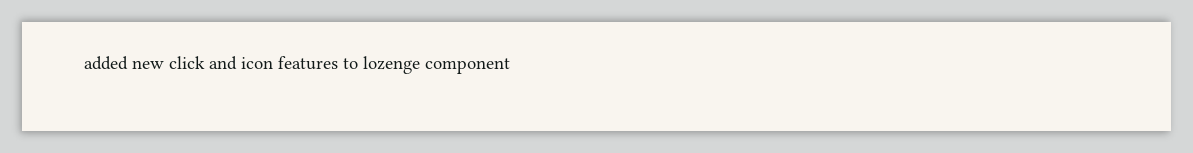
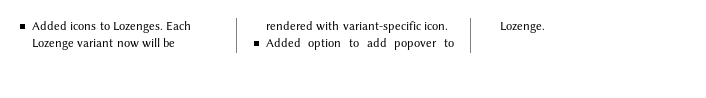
[84,56,510,74] added new click and icon features to lozenge component -> [31,21,192,33] [31,38,176,50] [265,21,448,33] [265,38,454,50] [499,22,545,33] Added icons to Lozenges. Each Lozenge variant now will be rendered with variant-specific icon. // Added option to add popover to Lozenge.

